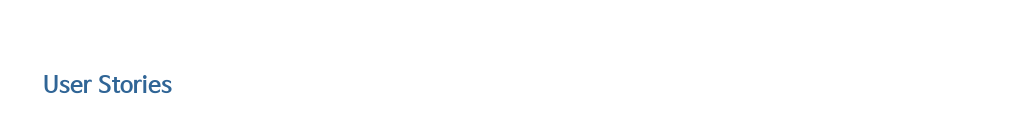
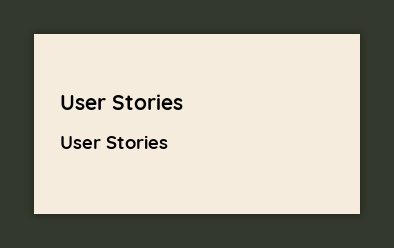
[43,75,173,94] User Stories -> [60,94,183,110] [60,135,168,149] User Stories // User Stories

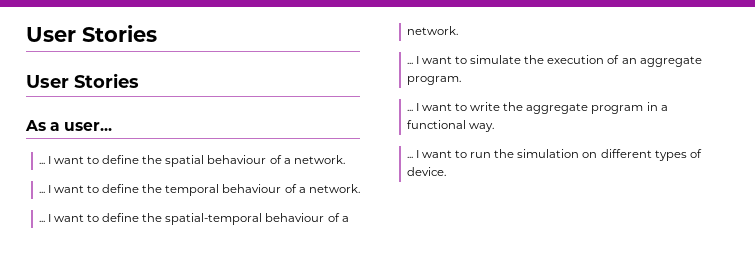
(168, 142) none -> [25,120,113,131] [38,155,345,167] [38,184,360,196] [38,213,349,225] [406,26,458,35] [406,55,702,67] [406,76,461,85] [406,102,668,114] [406,120,494,132] [406,149,702,161] [406,167,446,176] // As a user... // ... I want to define the spatial behaviour of a network. // ... I want to define the temporal behaviour of a network. // ... I want to define the spatial-temporal behaviour of a network. // ... I want to simulate the execution of an aggregate program. // ... I want to write the aggregate program in a functional way. // ... I want to run the simulation on different types of device.

